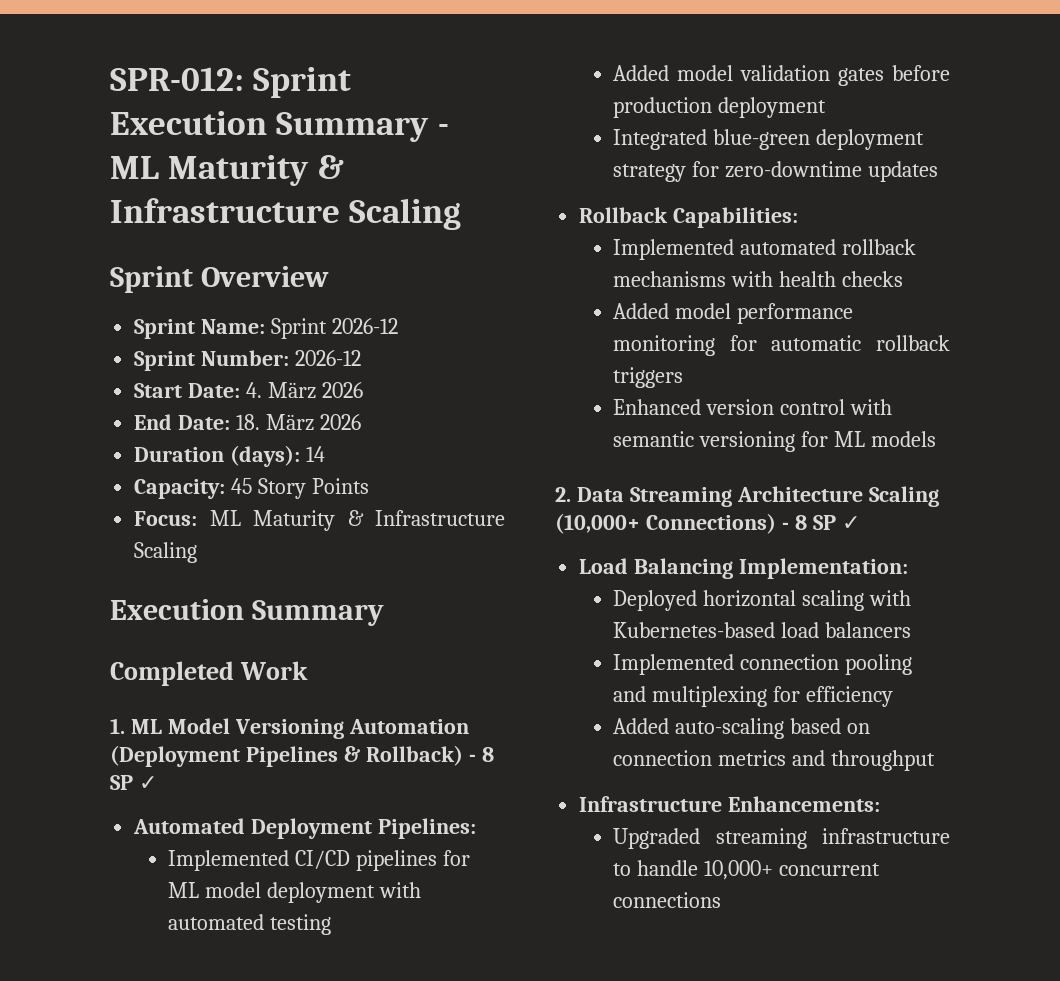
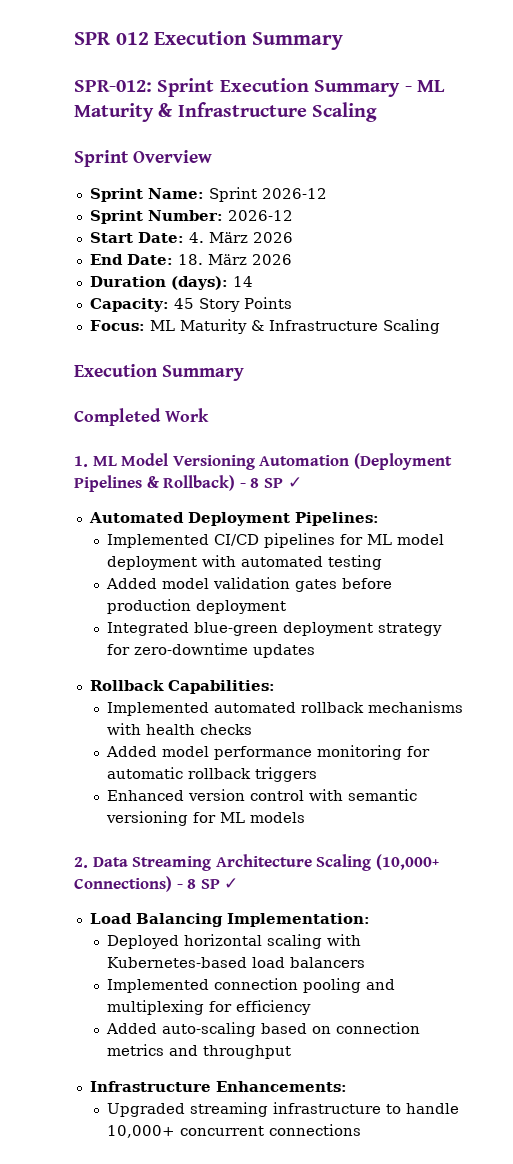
(110, 79) none -> [74,31,344,50] SPR 012 Execution Summary //

